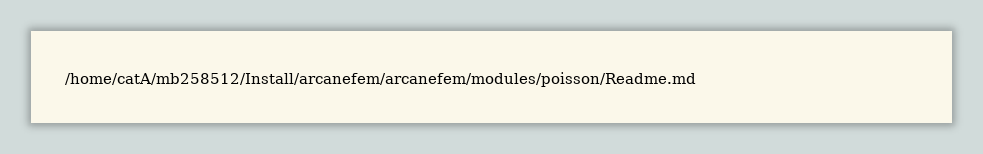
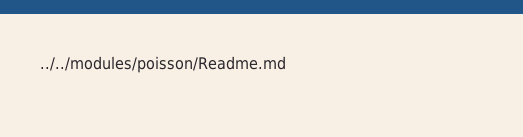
[65,72,696,87] /home/catA/mb258512/Install/arcanefem/arcanefem/modules/poisson/Readme.md -> [40,56,286,73] ../../modules/poisson/Readme.md

